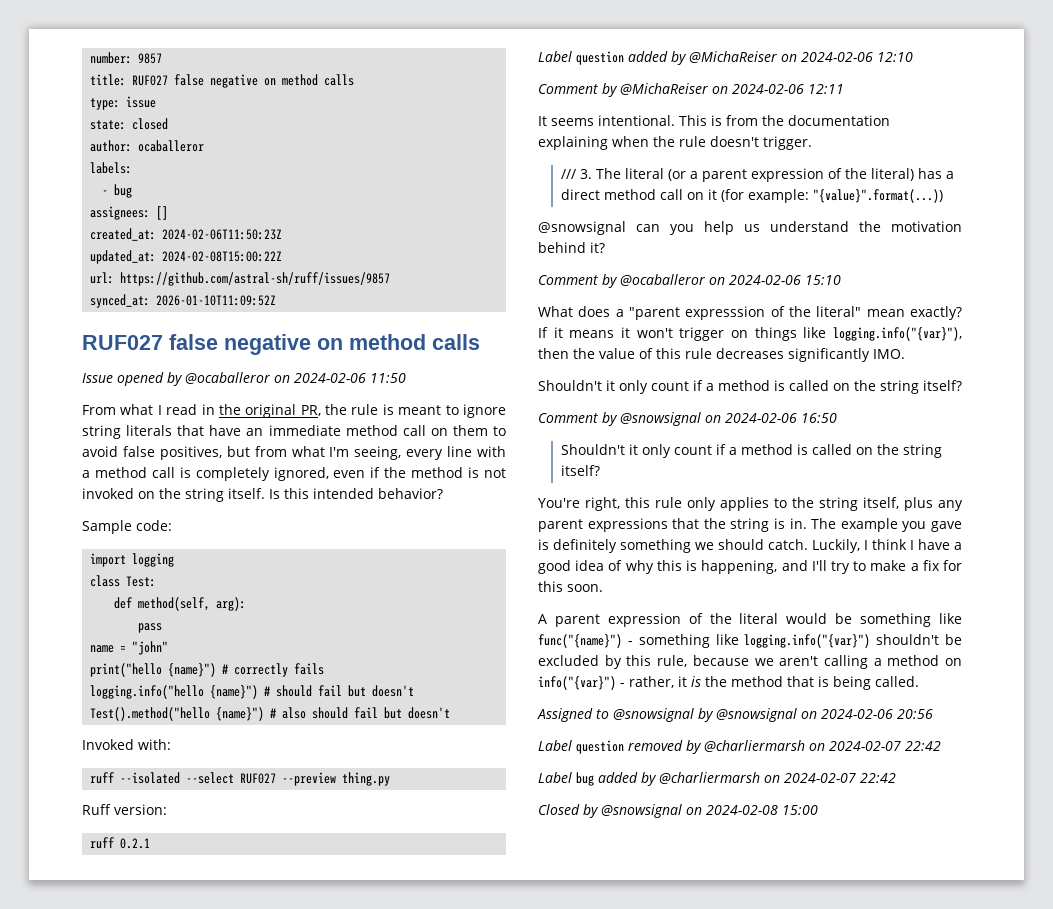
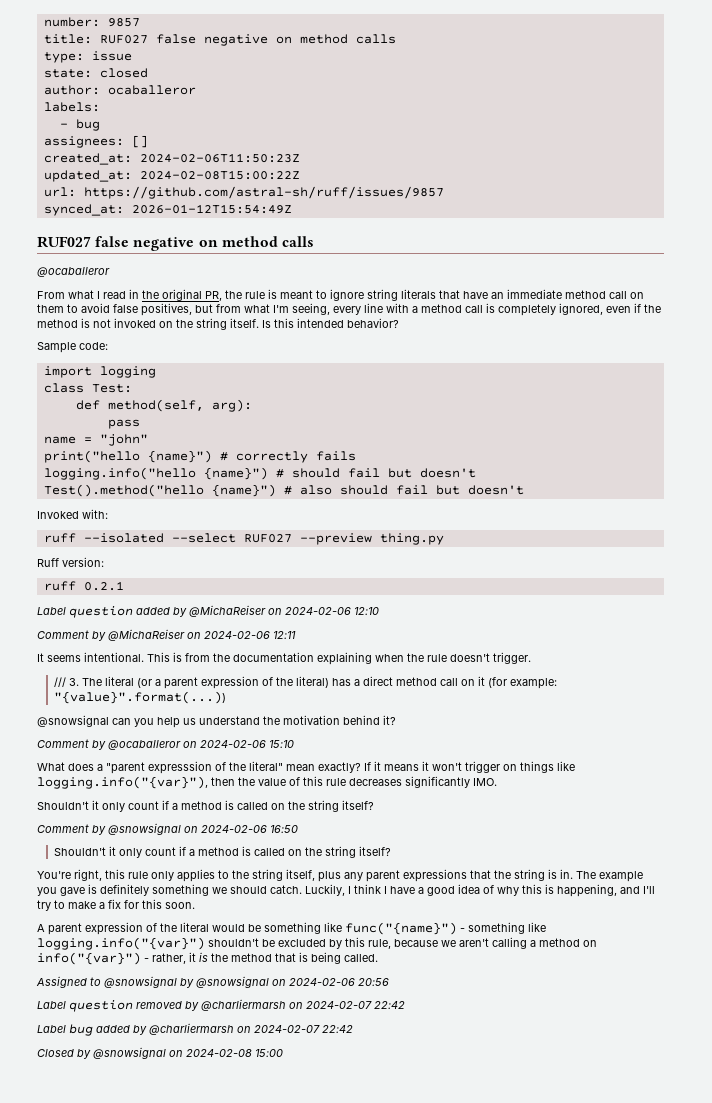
[156,295,277,306] [82,334,480,355] [82,372,406,386] 2026-01-10T11:09:52Z // RUF027 false negative on method calls // Issue opened by @ocaballeror on 2024-02-06 11:50 -> [131,204,292,214] [37,236,314,251] [37,267,110,277] 2026-01-12T15:54:49Z // RUF027 false negative on method calls // @ocaballeror

